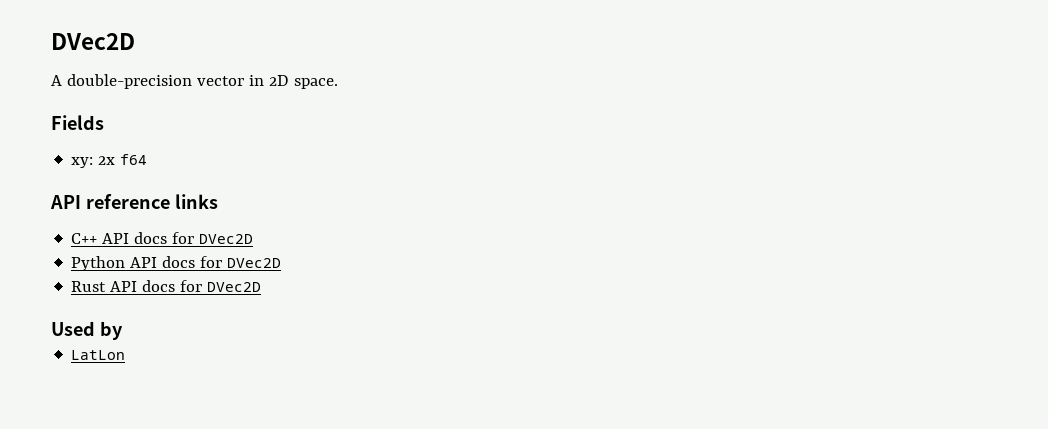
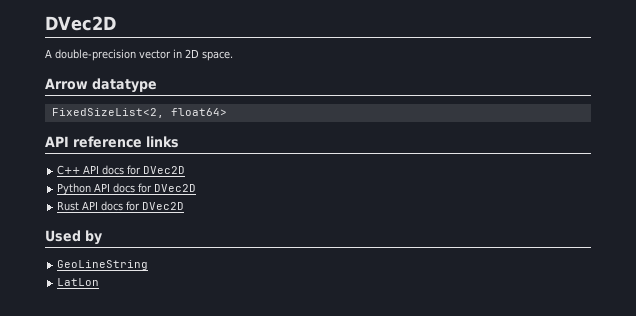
[51,115,104,130] [71,154,148,168] Fields // xy: 2x f64 -> [45,78,157,93] [51,108,227,118] Arrow datatype // FixedSizeList<2, float64>
(123, 330) none -> [57,260,149,270] // GeoLineString

